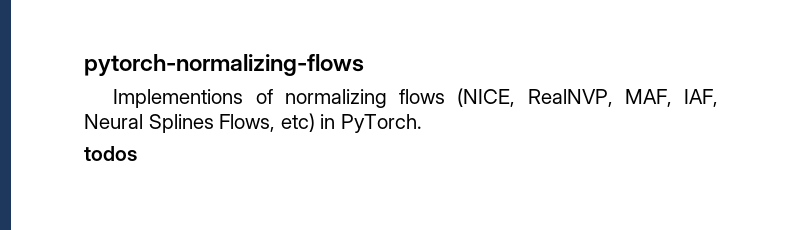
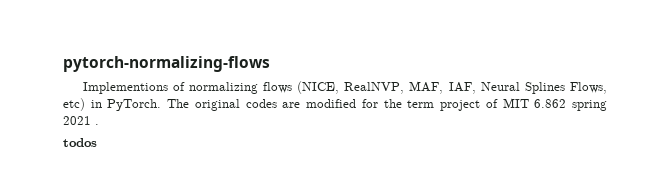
(422, 123) none -> [167,98,608,111] [63,116,99,125] The original codes are modified for the term project of MIT 6.862 spring 2021 .

